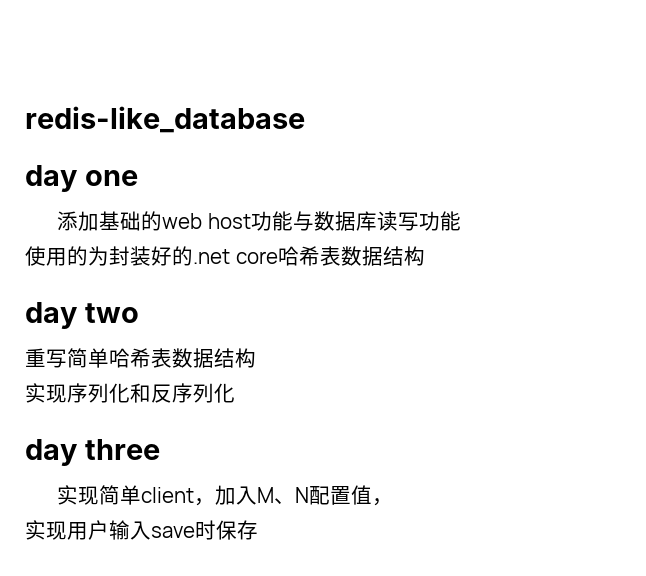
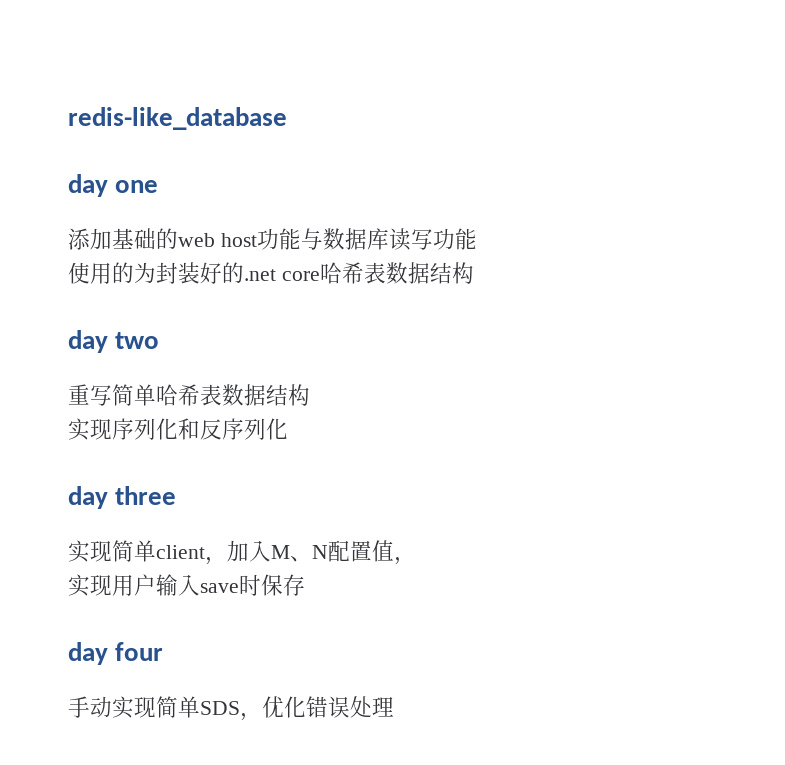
(258, 530) none -> [68,642,164,665] [68,696,394,721] // day four // 手动实现简单SDS，优化错误处理

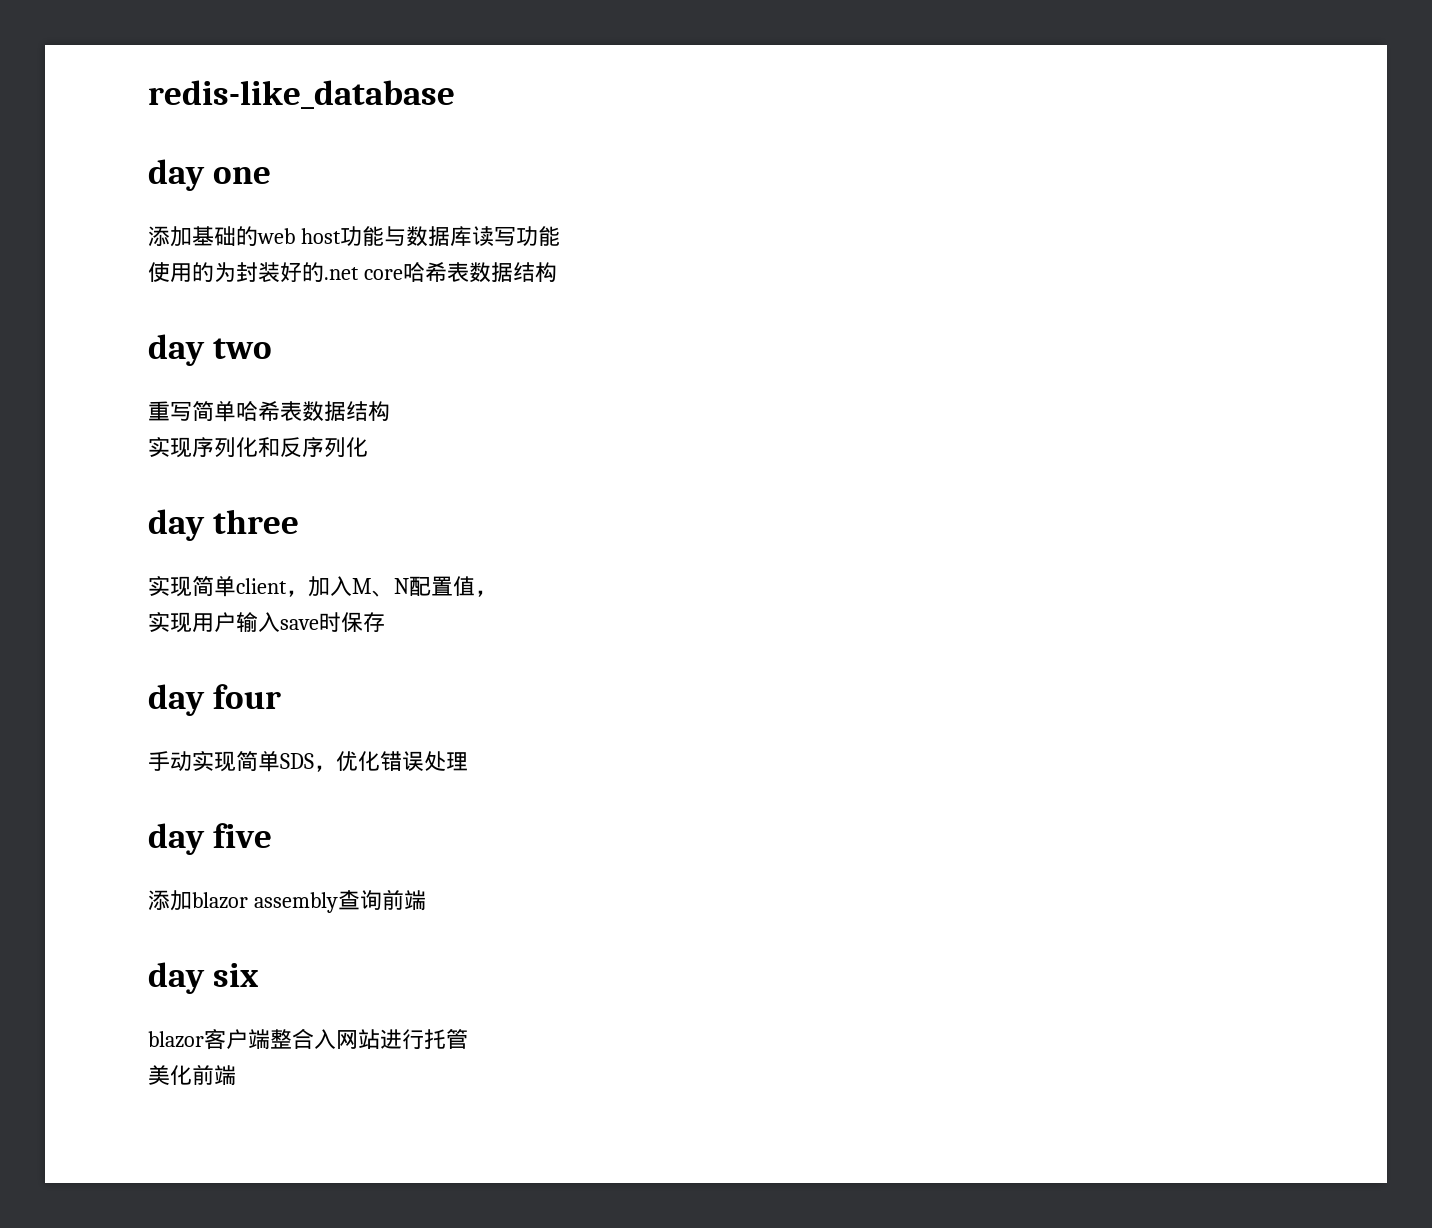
(394, 707) none -> [148,823,273,855] [148,889,426,913] [148,962,260,994] [148,1028,468,1050] [148,1064,236,1086] // day five // 添加blazor assembly查询前端 // day six // blazor客户端整合入网站进行托管 // 美化前端

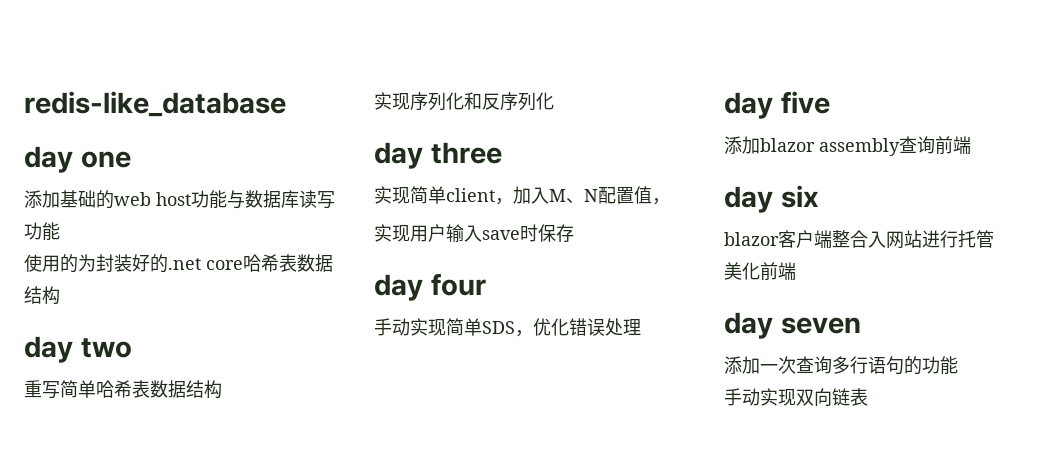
(236, 1075) none -> [724,312,861,339] [724,356,958,375] [724,388,868,406] // day seven // 添加一次查询多行语句的功能 // 手动实现双向链表

